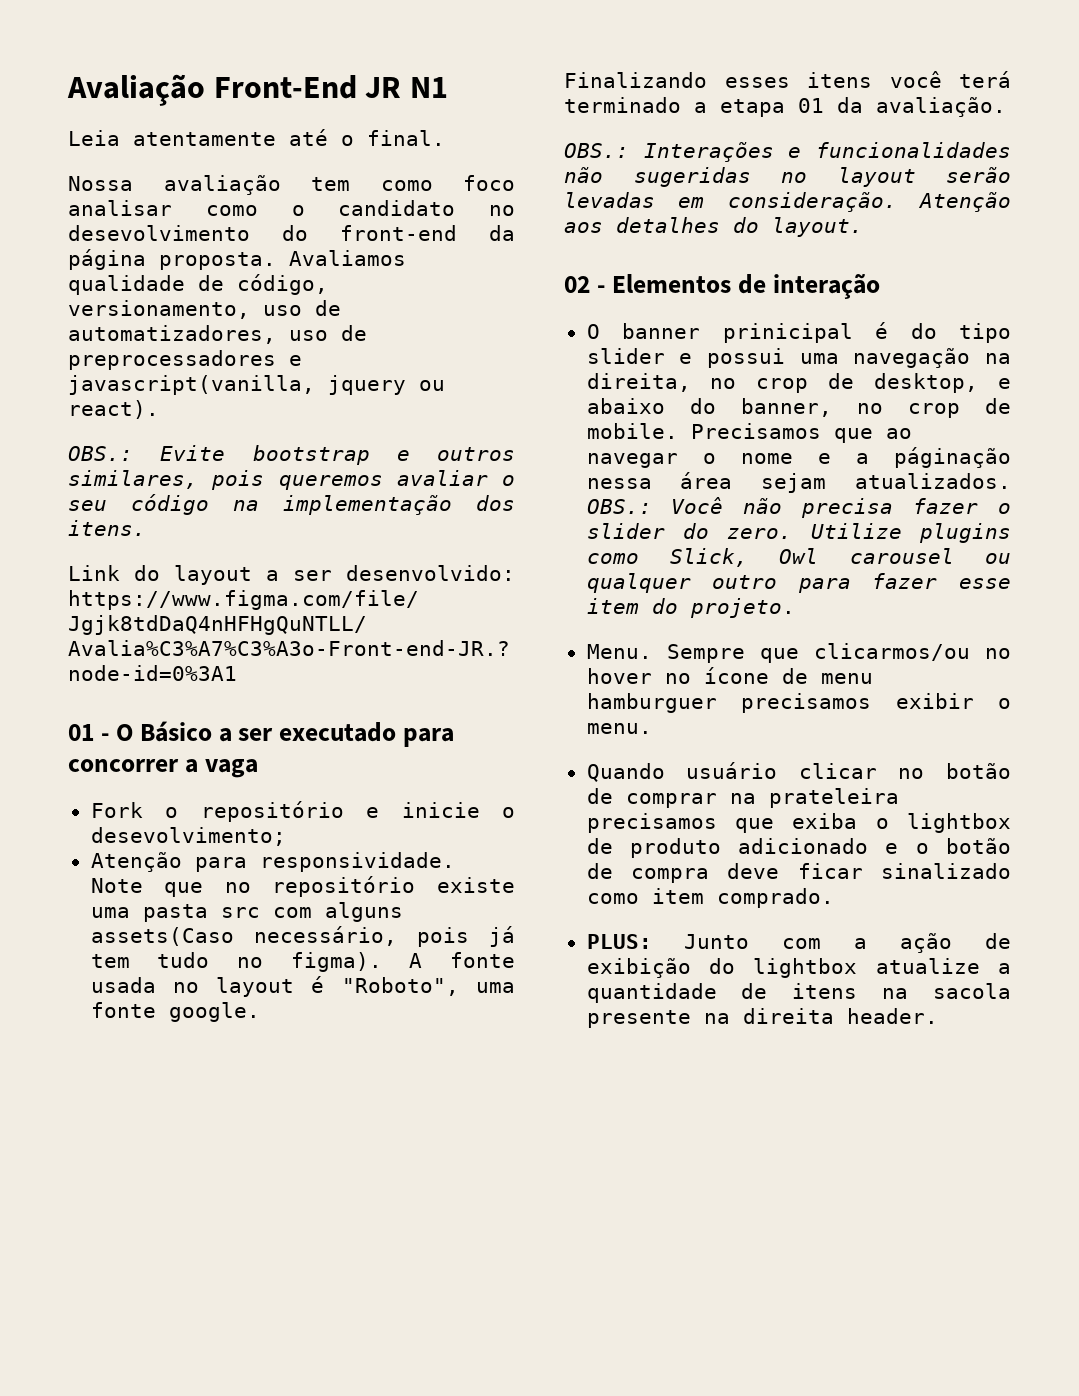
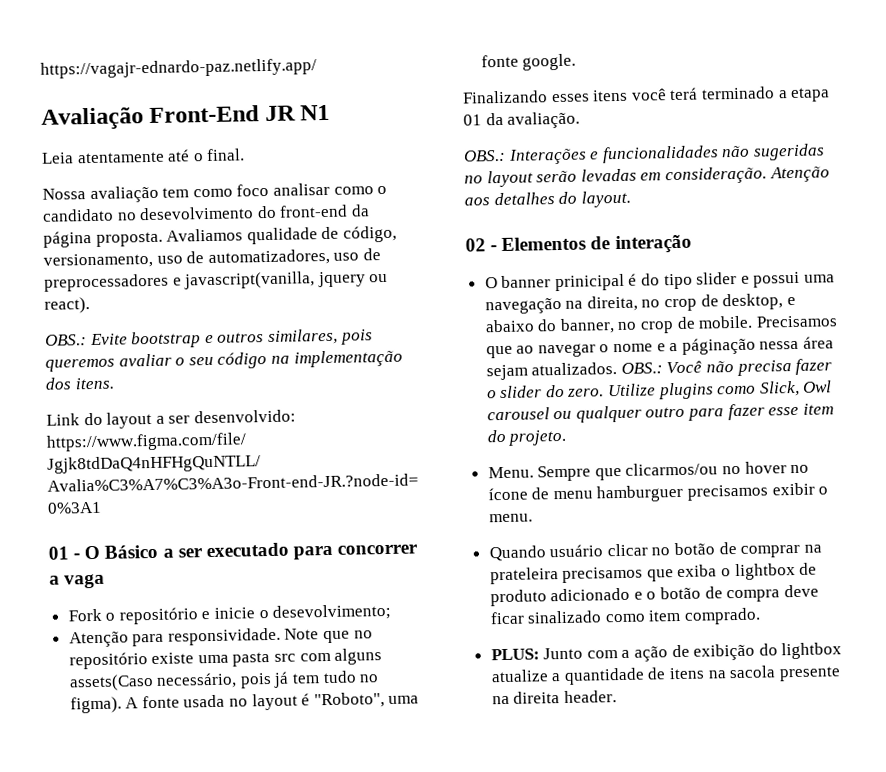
(67, 90) none -> [40,58,317,79] https://vagajr-ednardo-paz.netlify.app/ //

